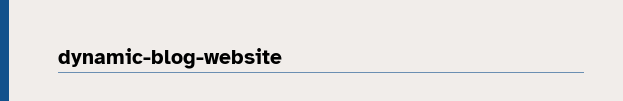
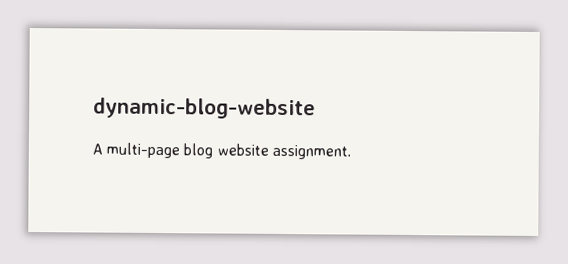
(282, 58) none -> [92,142,351,160] // A multi-page blog website assignment.

